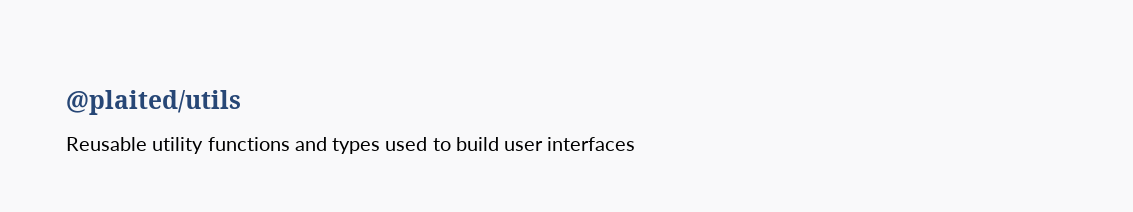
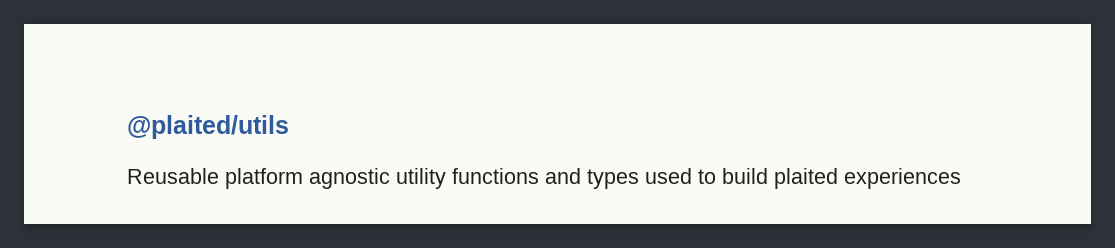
(147, 144) none -> [225,168,390,189] platform agnostic
[504,137,636,151] user interfaces -> [774,168,961,189] plaited experiences

